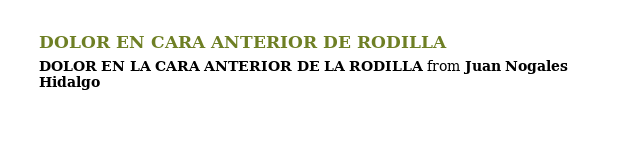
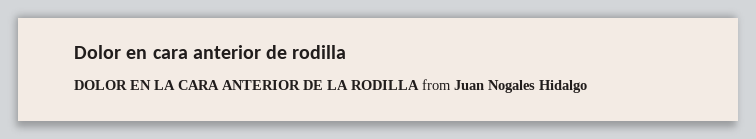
[39,36,447,48] DOLOR EN CARA ANTERIOR DE RODILLA -> [74,45,347,59] Dolor en cara anterior de rodilla

